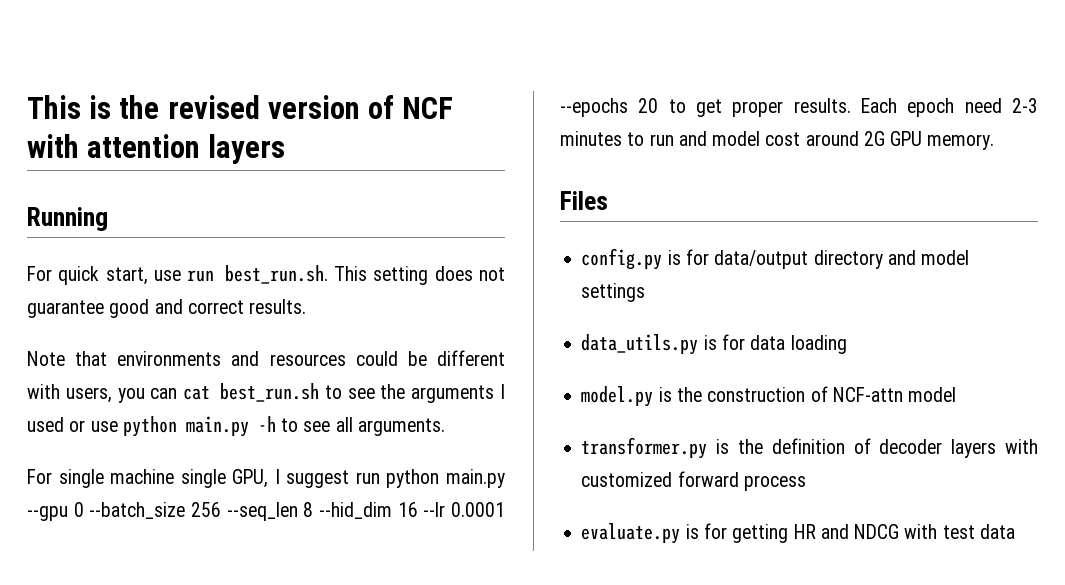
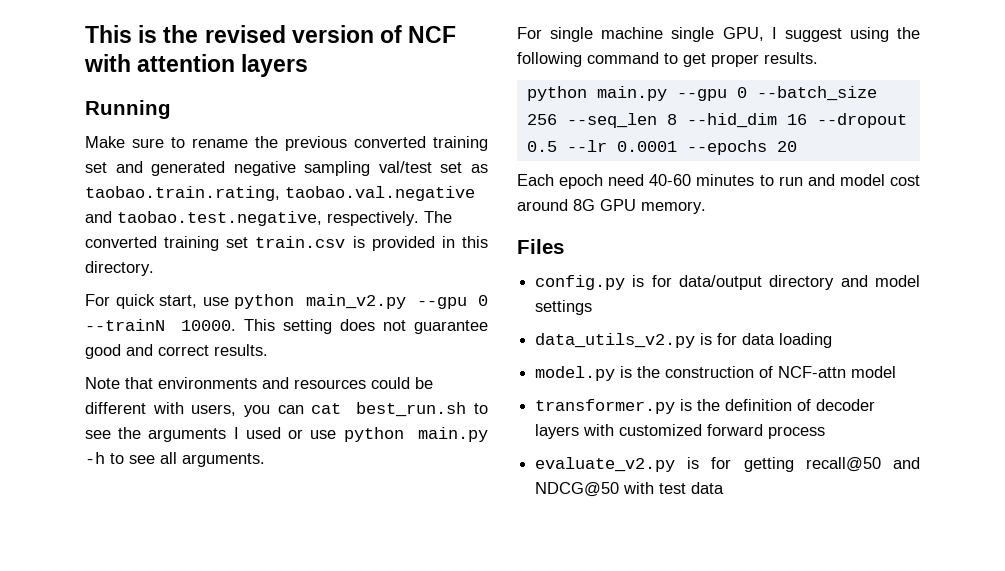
[27,265,328,285] For quick start, use run best_run.sh. -> [85,136,488,151] [85,161,488,176] [85,186,475,201] [85,211,452,226] [85,236,489,251] [85,261,154,276] [85,294,488,309] [85,319,236,331] Make sure to rename the previous converted training set and generated negative sampling val/test set as taobao.train.rating, taobao.val.negative and taobao.test.negative, respectively. The converted training set train.csv is provided in this directory. // For quick start, use python main_v2.py --gpu 0 --trainN 10000.
[355,472,380,484] run -> [849,27,920,42] [517,52,818,67] using the following command to get proper results. //
(418, 509) none -> [816,113,907,128] [526,141,557,152] --dropout 0.5
[668,98,851,117] to get proper results. -> (797, 146) //
[1012,98,1038,113] 2-3 -> [649,174,692,186] 40-60
[863,131,885,146] 2G -> [573,199,595,211] 8G
[581,334,699,355] data_utils.py -> [535,333,696,348] data_utils_v2.py
[581,523,681,544] evaluate.py -> [535,457,676,472] evaluate_v2.py
[793,524,900,539] HR and NDCG -> [805,457,921,472] [535,482,620,497] recall@50 and NDCG@50

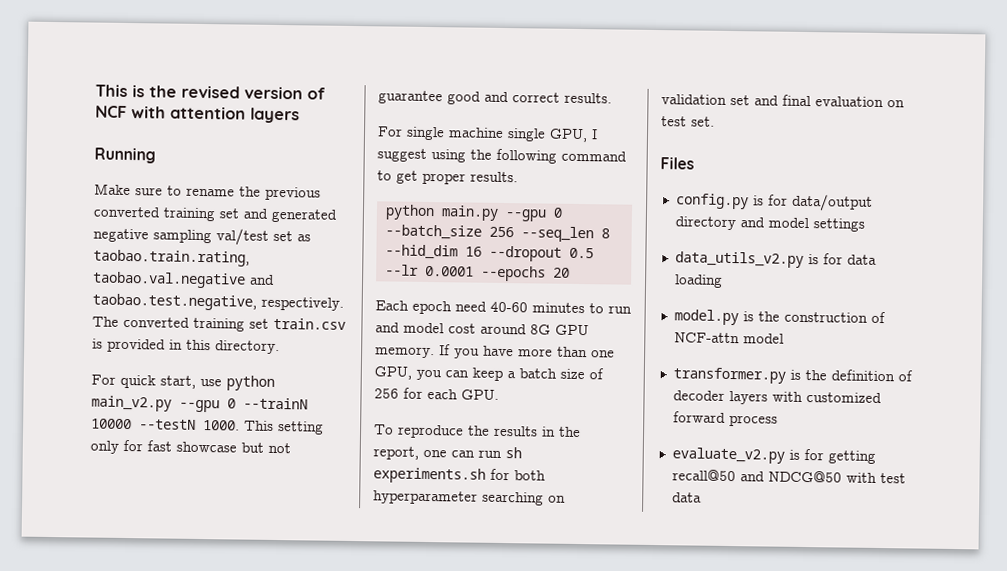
[181,319,375,334] 10000. This setting does -> [91,418,324,435] [90,439,264,454] 10000 --testN 1000. This setting only for fast showcase but
[85,377,433,389] [85,402,488,417] [85,427,489,442] [85,452,265,467] // Note that environments and resources could be different with users, you can cat best_run.sh to see the arguments I used or use python main.py -h to see all arguments. -> (612, 98) none
(706, 207) none -> [439,344,615,359] [374,366,604,381] [374,387,499,400] [374,424,581,439] [373,446,522,460] [373,467,546,484] [373,490,566,506] [661,94,905,108] [661,116,715,127] If you have more than one GPU, you can keep a batch size of 256 for each GPU. // To reproduce the results in the report, one can run sh experiments.sh for both hyperparameter searching on validation set and final evaluation on test set.

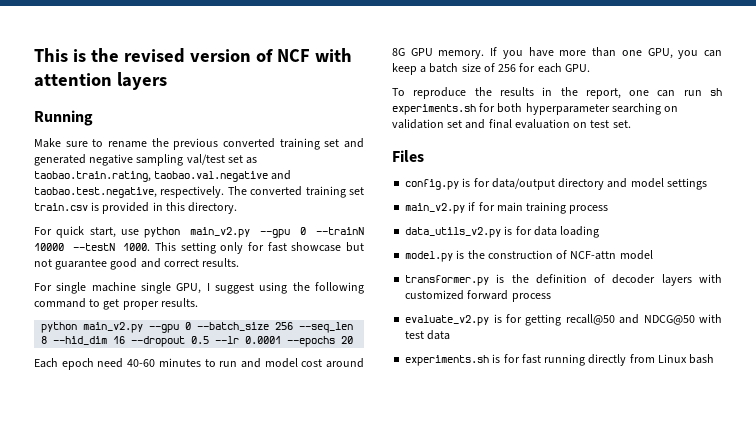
[440,205,499,221] main.py -> [83,322,144,333] main_v2.py
(865, 225) none -> [405,202,609,214] // main_v2.py if for main training process
(702, 497) none -> [405,354,715,366] // experiments.sh is for fast running directly from Linux bash

